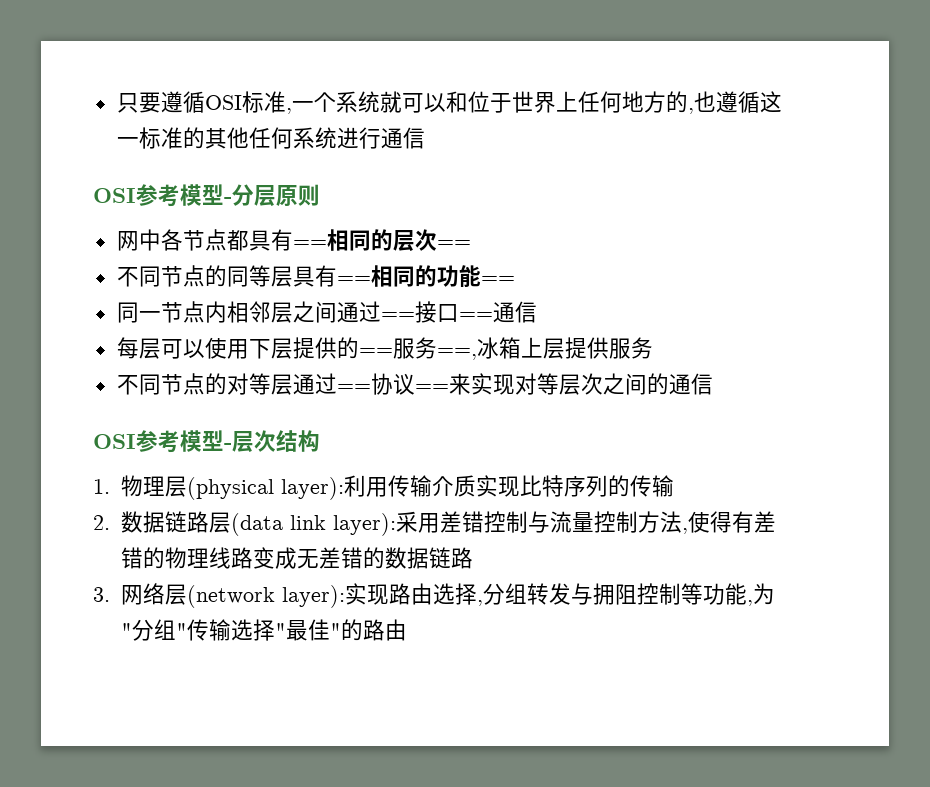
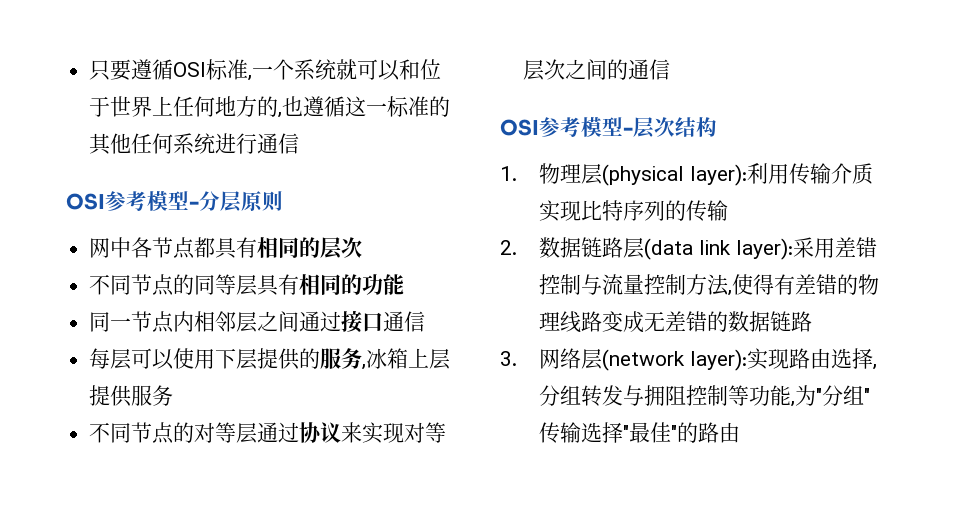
[292,240,327,248] == -> (258, 247) none
[436,240,471,248] == -> (363, 247) none
[336,276,371,284] == -> (300, 284) none
[480,276,515,284] == -> (405, 284) none
[380,301,493,323] ==接口== -> [341,310,384,333] 接口
[358,337,477,360] ==服务==, -> [320,348,367,370] 服务,
[336,373,449,395] ==协议== -> [299,422,342,443] 协议

